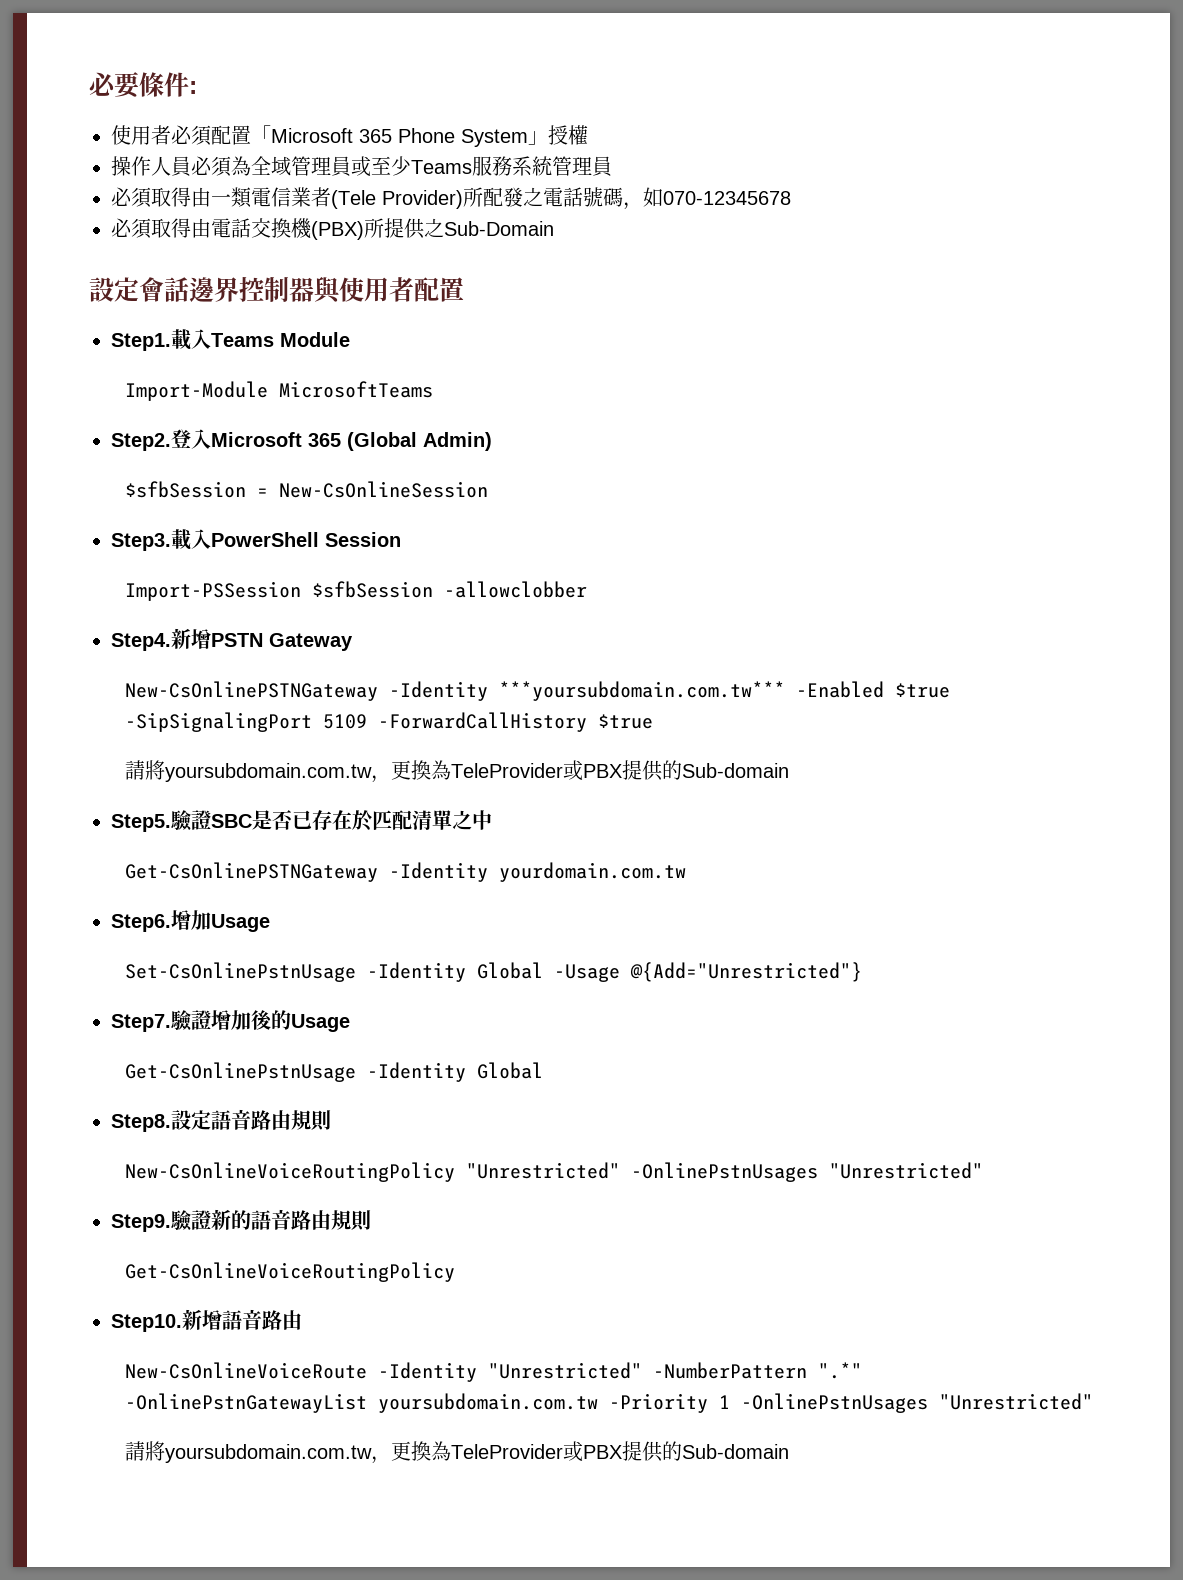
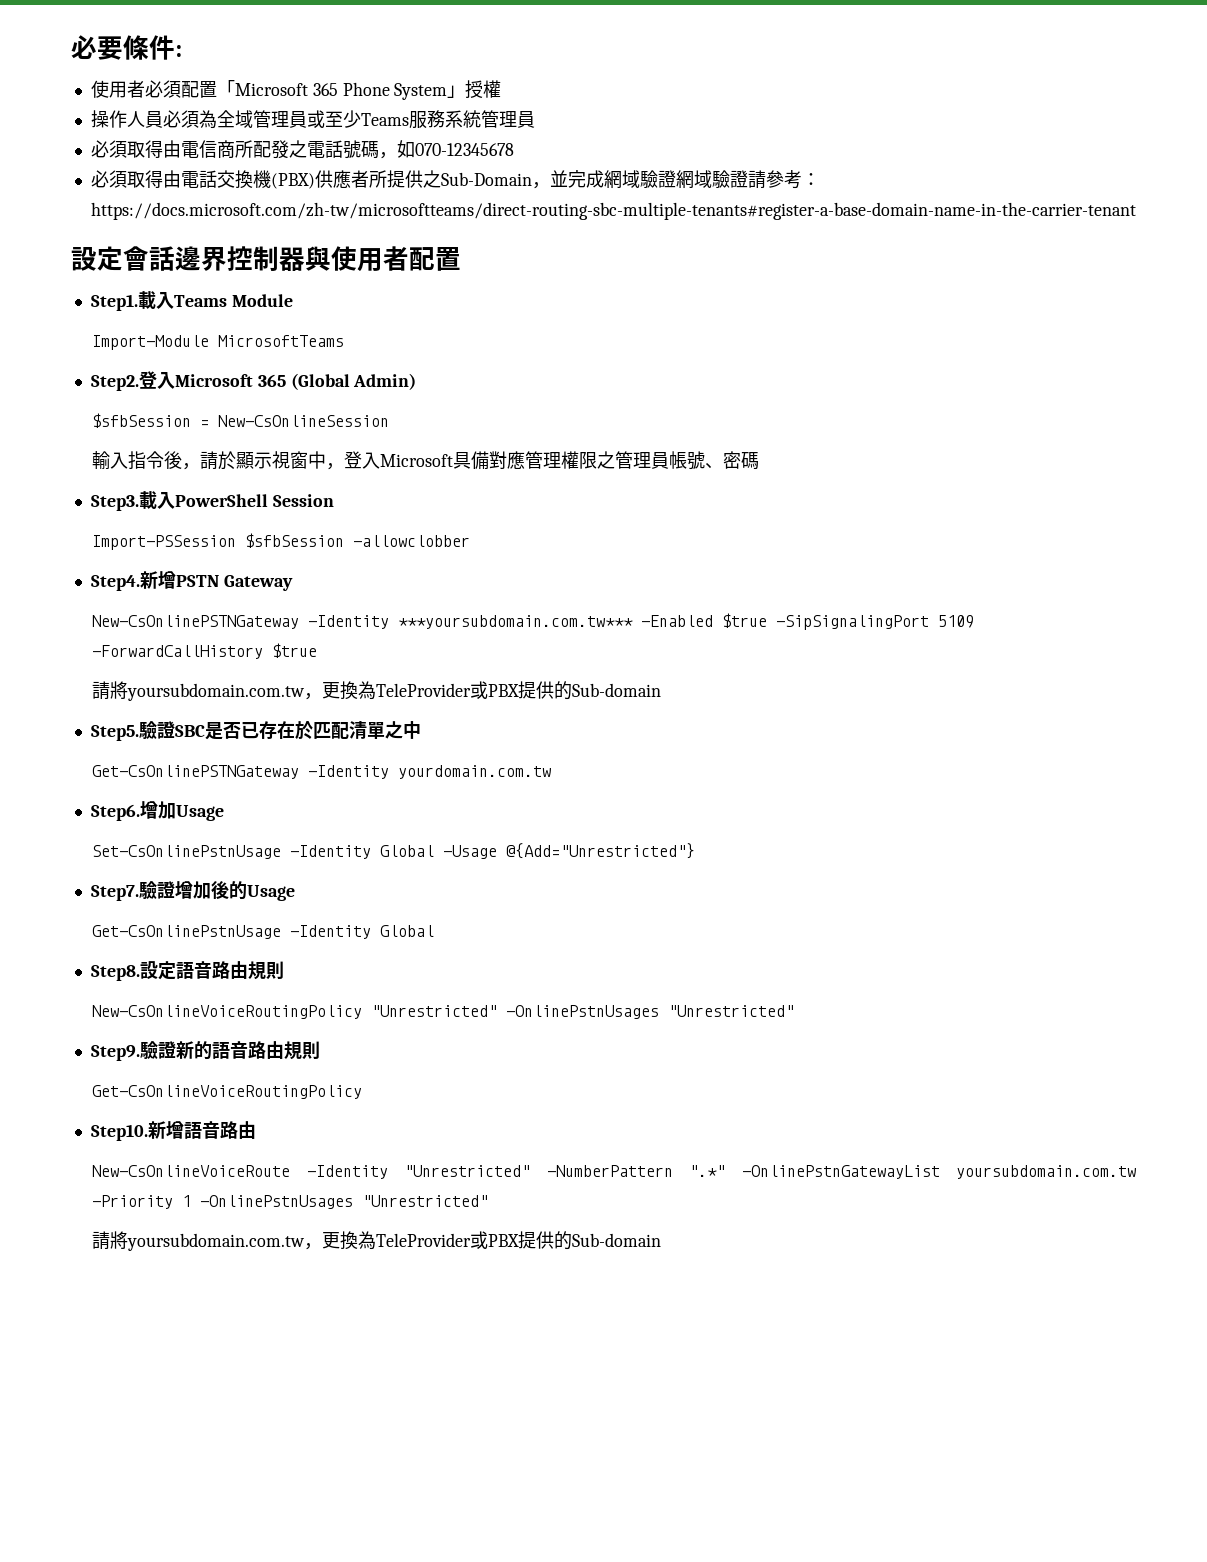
[211,187,463,209] 一類電信業者(Tele Provider) -> [180,140,235,158] 電信商
(364, 230) none -> [314,170,369,188] 供應者
(554, 228) none -> [531,170,820,189] [90,202,1136,220] ，並完成網域驗證網域驗證請參考：https://docs.microsoft.com/zh-tw/microsoftteams/direct-routing-sbc-multiple-tenants#register-a-base-domain-name-in-the-carrier-tenant
(489, 489) none -> [92,451,760,470] // 輸入指令後，請於顯示視窗中，登入Microsoft具備對應管理權限之管理員帳號、密碼

